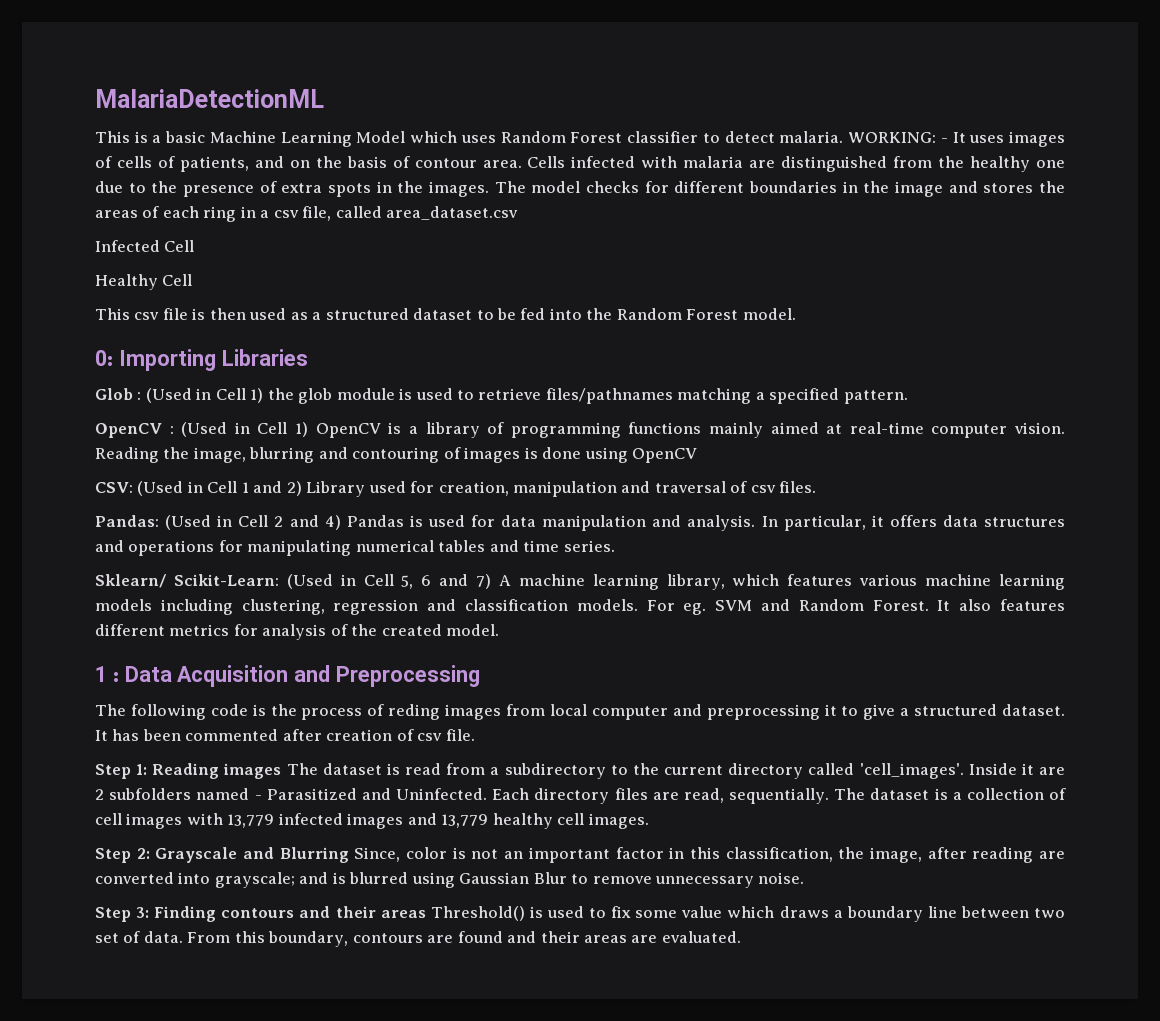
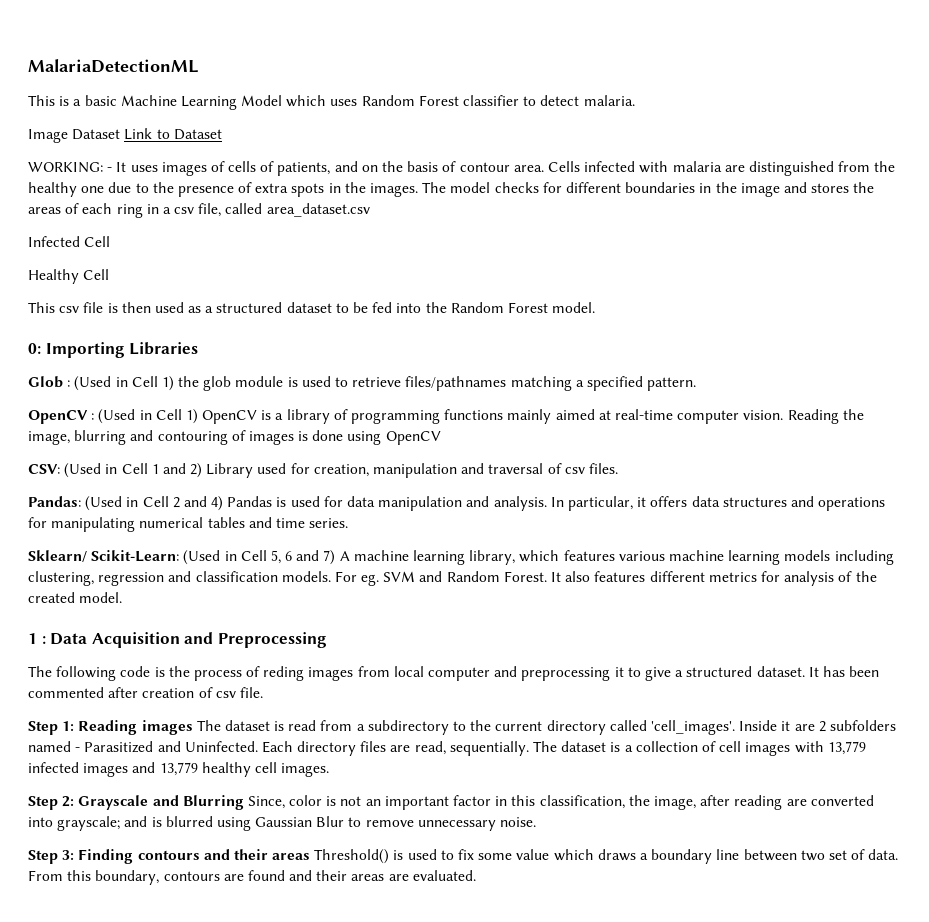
(844, 137) none -> [28,128,222,143] // Image Dataset Link to Dataset //

